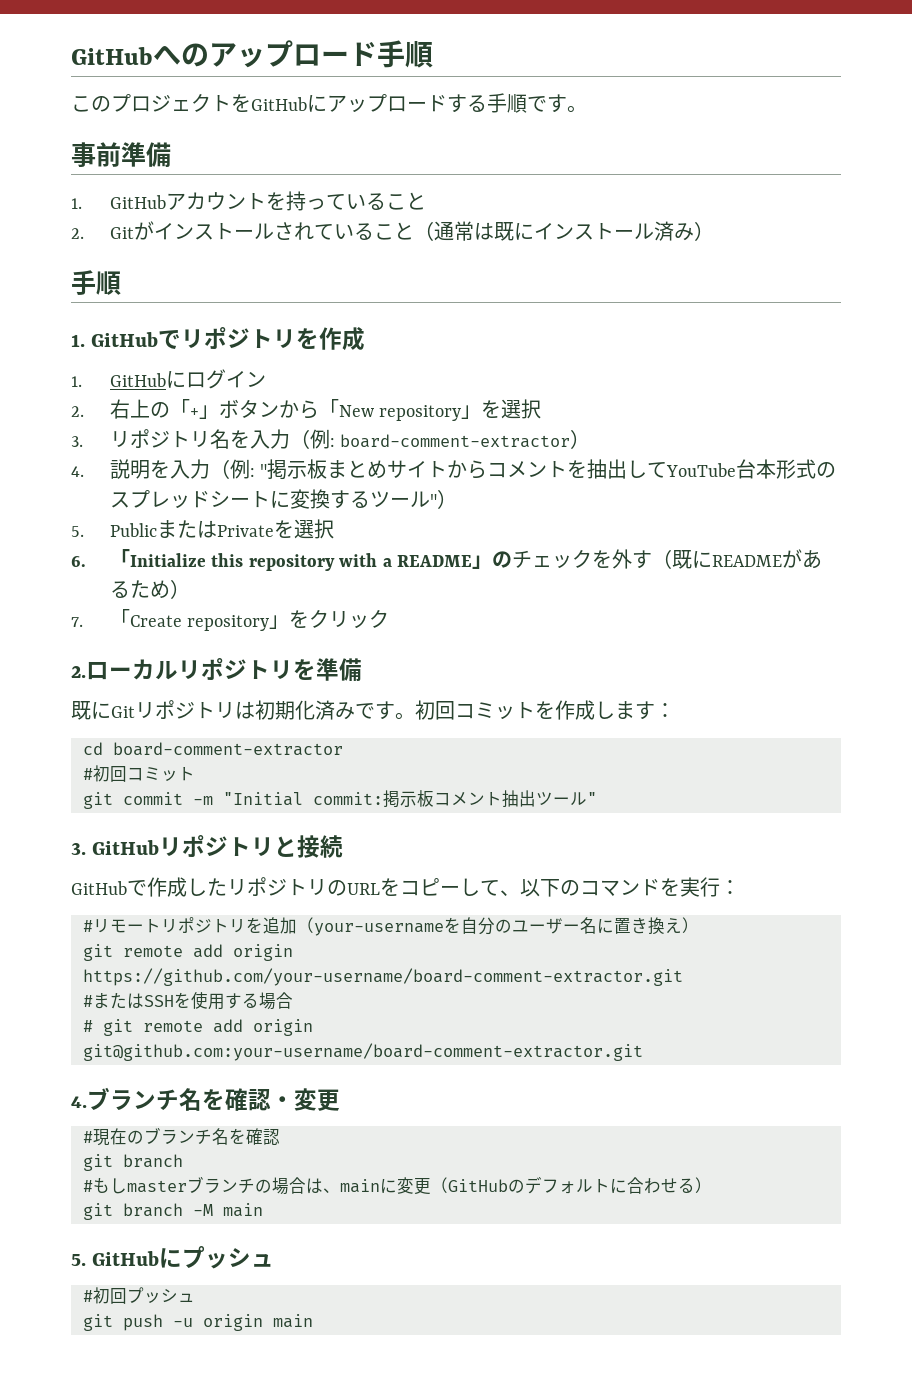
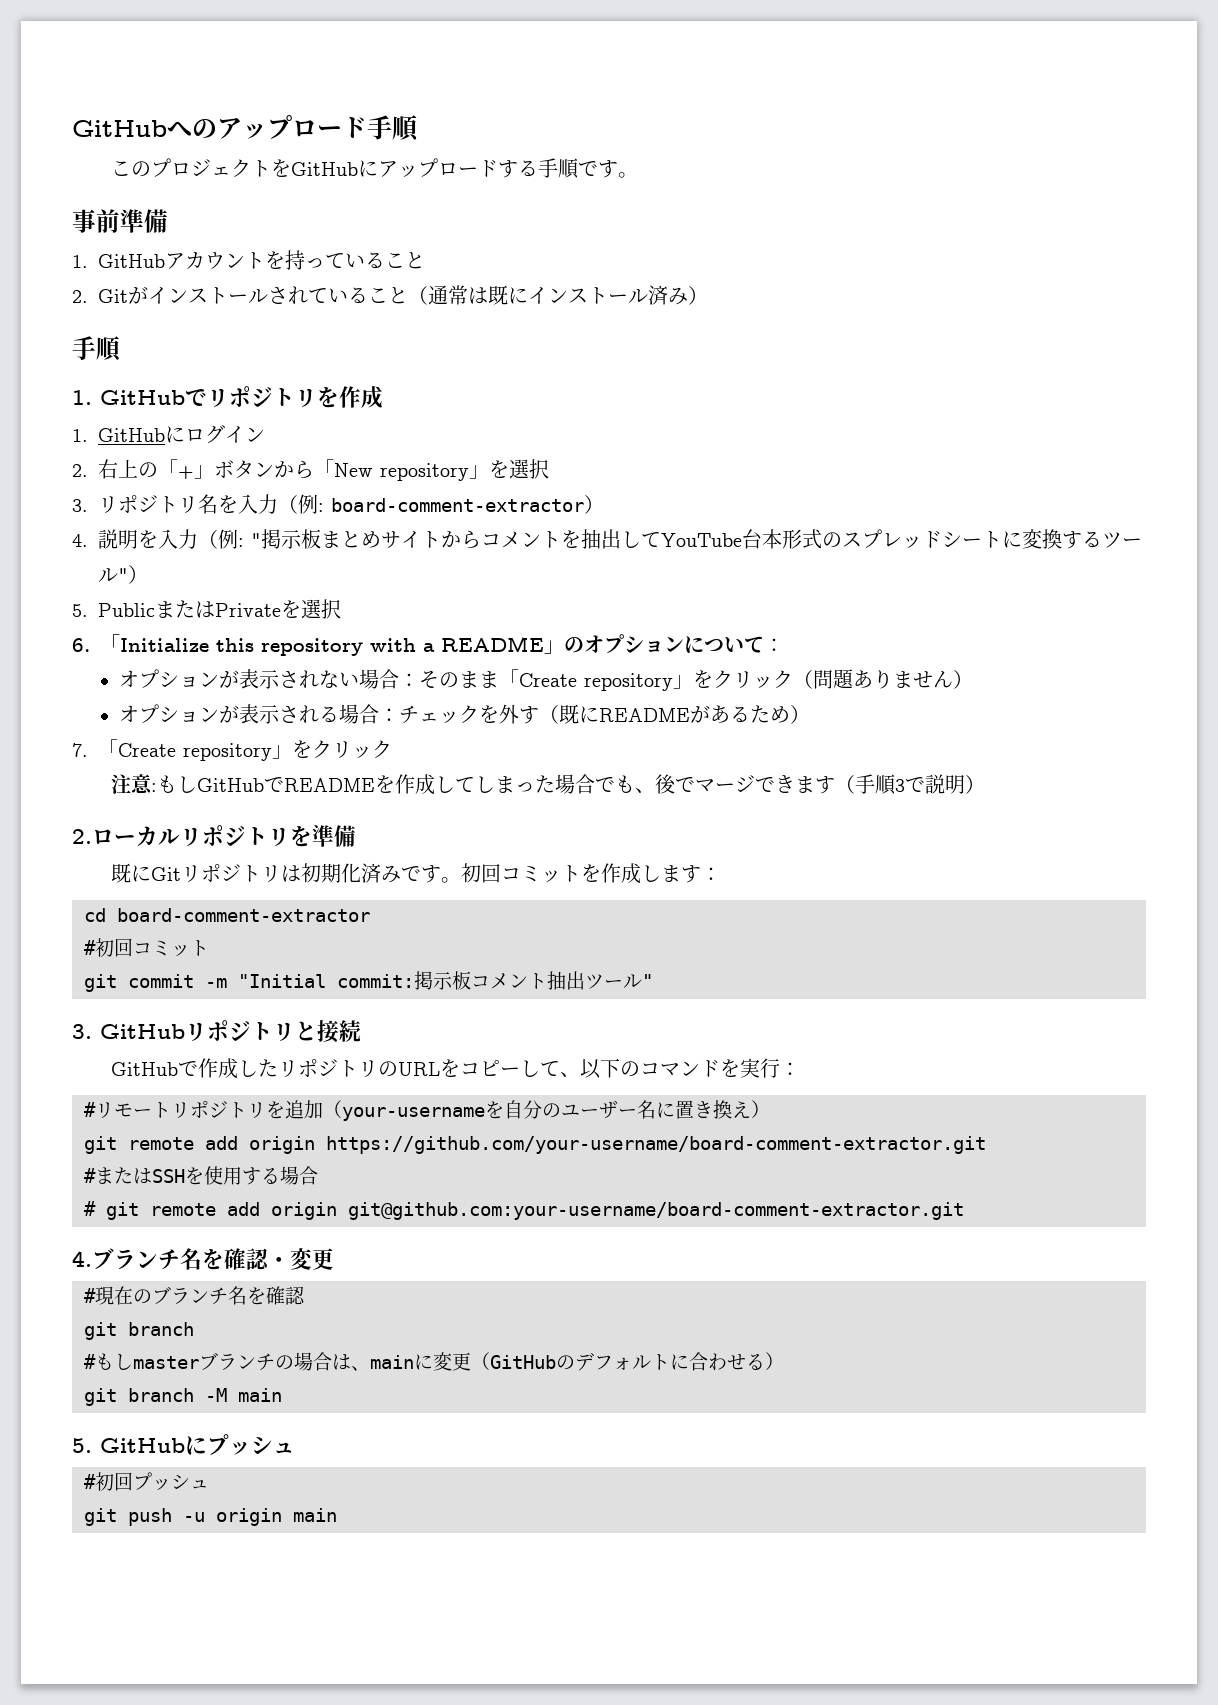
(513, 559) none -> [584,634,784,654] [119,669,974,691] [119,704,400,724] オプションについて： // オプションが表示されない場合：そのまま「Create repository」をクリック（問題ありません） // オプションが表示される場合：
(390, 618) none -> [110,774,985,795] // 注意:もしGitHubでREADMEを作成してしまった場合でも、後でマージできます（手順3で説明）

